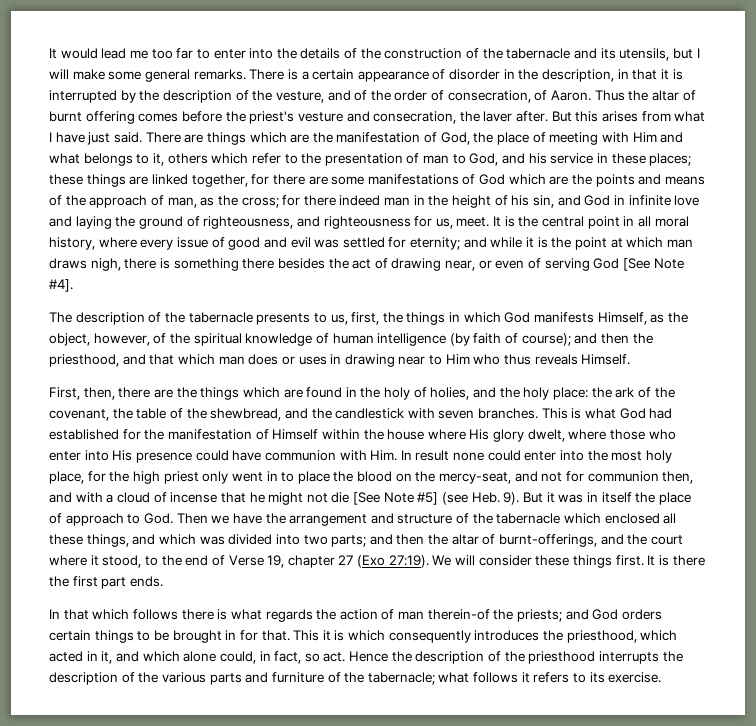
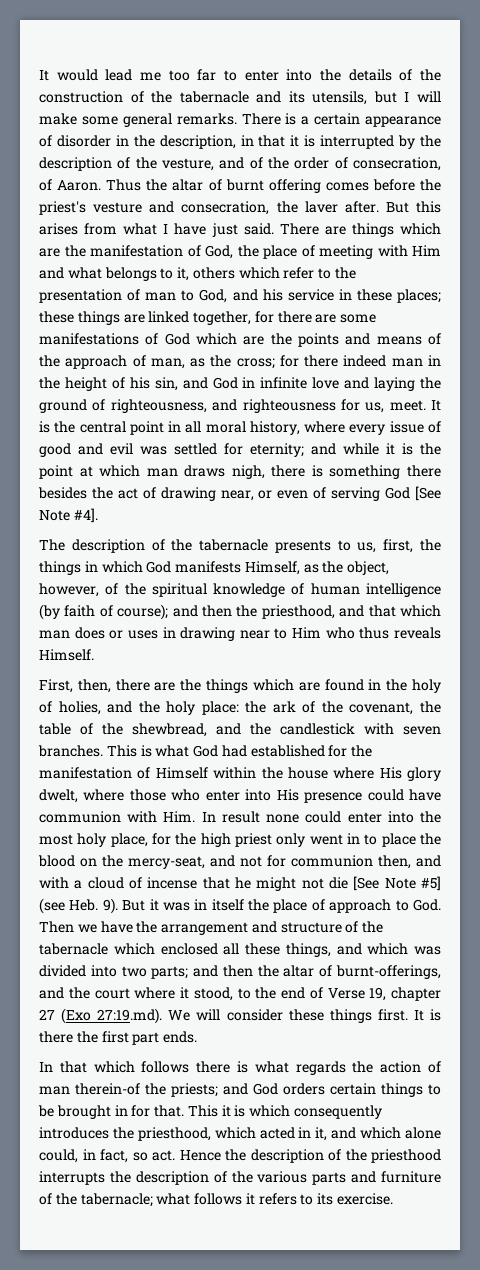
[388,555,429,568] 27:19). -> [97,1008,163,1024] 27:19.md).

